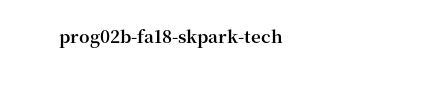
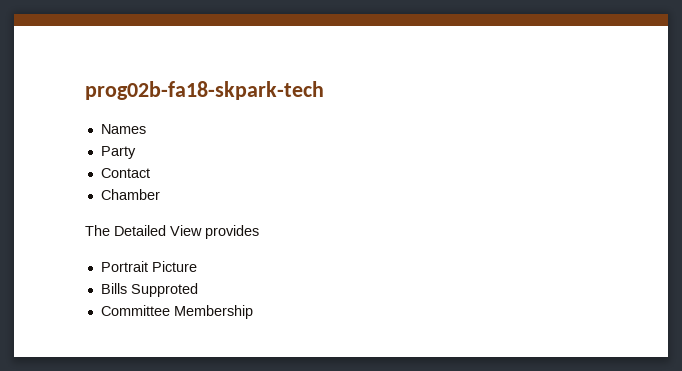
(283, 38) none -> [100,124,146,134] [100,146,136,159] [100,168,150,178] [100,189,160,200] [85,225,259,239] [100,261,197,272] [100,283,198,297] [100,305,253,319] // Names // Party // Contact // Chamber // The Detailed View provides // Portrait Picture // Bills Supproted // Committee Membership

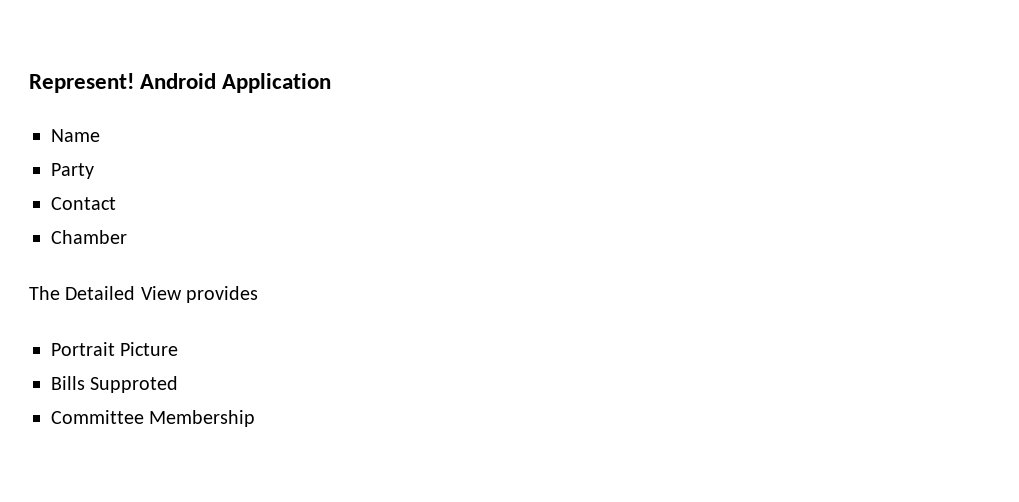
[85,81,324,100] [100,124,146,134] prog02b-fa18-skpark-tech // Names -> [29,73,332,93] [51,129,100,142] Represent! Android Application // Name

